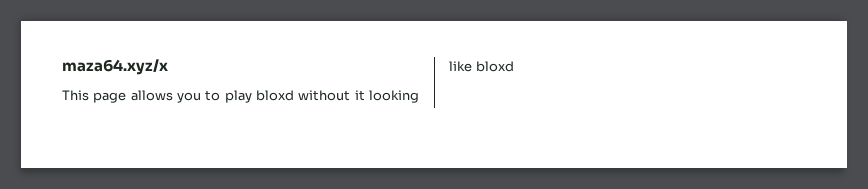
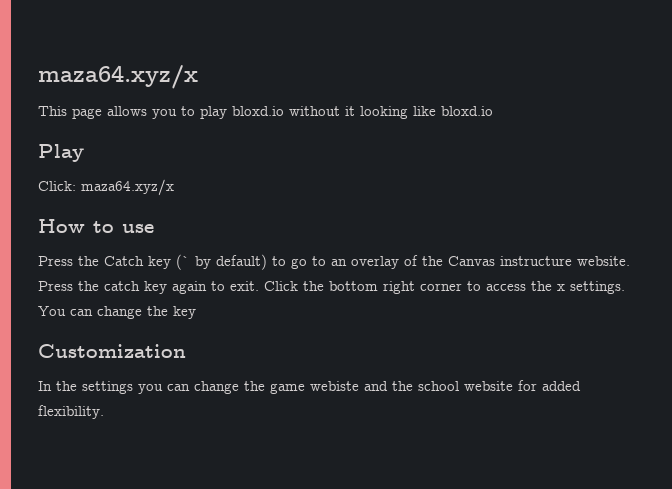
[256,90,295,101] bloxd -> [232,106,284,116] bloxd.io
[475,61,514,72] bloxd -> [441,106,493,116] [38,144,84,162] [38,179,174,196] [38,219,154,233] [38,254,630,270] [38,281,625,294] [38,306,196,319] [38,344,186,358] [38,380,581,394] [38,405,104,419] bloxd.io // Play // Click: maza64.xyz/x // How to use // Press the Catch key (` by default) to go to an overlay of the Canvas instructure website. Press the catch key again to exit. Click the bottom right corner to access the x settings. You can change the key // Customization // In the settings you can change the game webiste and the school website for added flexibility.

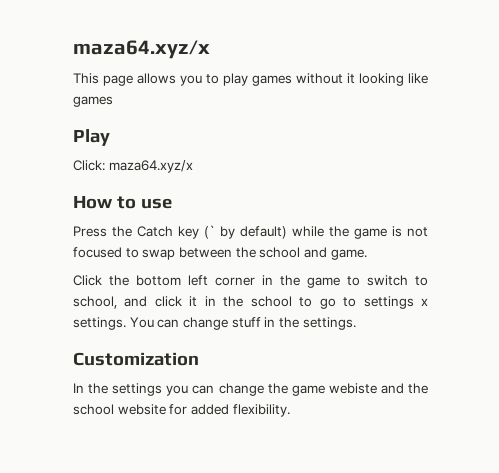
[232,106,284,116] bloxd.io -> [252,75,292,86] games
[441,106,493,116] bloxd.io -> [73,96,113,107] games
[272,255,630,269] [38,281,552,294] to go to an overlay of the Canvas instructure website. Press the catch key again to exit. Click the bottom right corner to access the -> [292,226,428,239] [73,247,367,260] [73,275,428,288] [73,296,414,309] while the game is not focused to swap between the school and game. // Click the bottom left corner in the game to switch to school, and click it in the school to go to settings
[147,306,196,319] the key -> [231,317,356,330] stuff in the settings.

